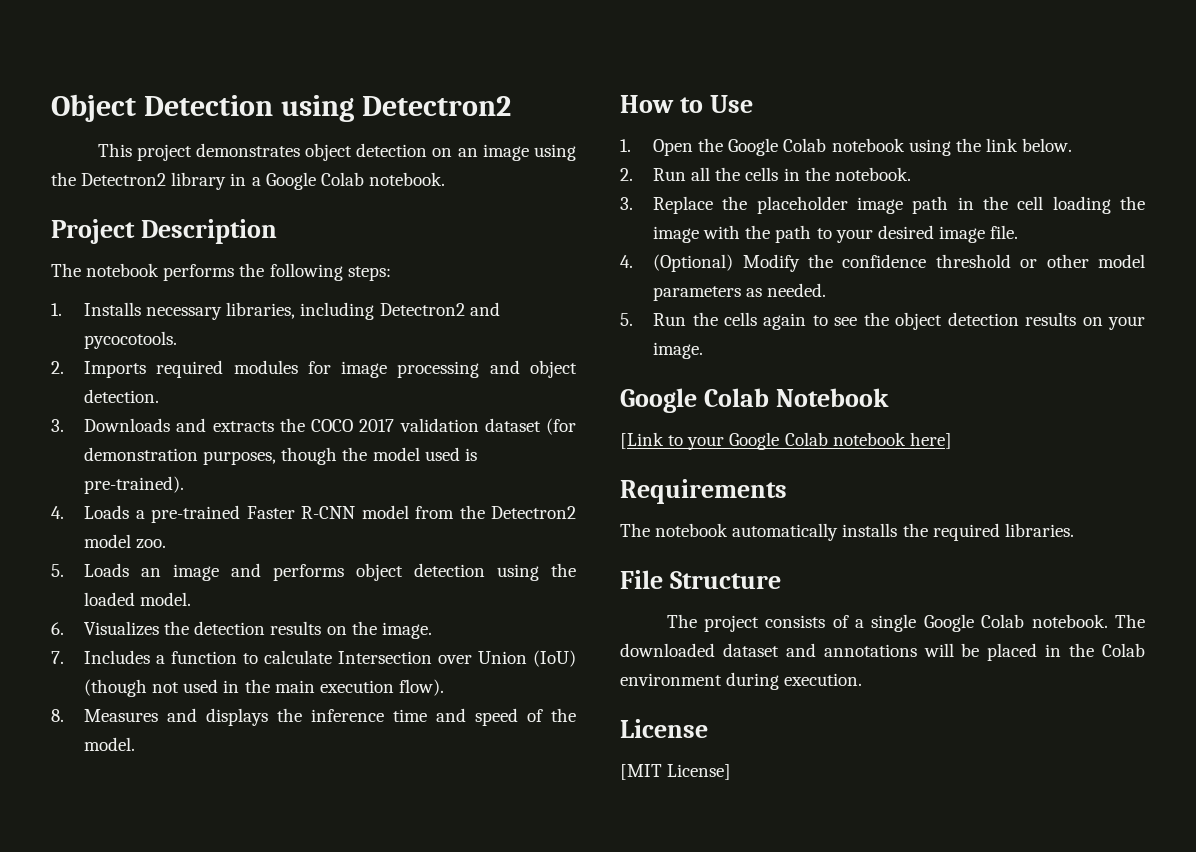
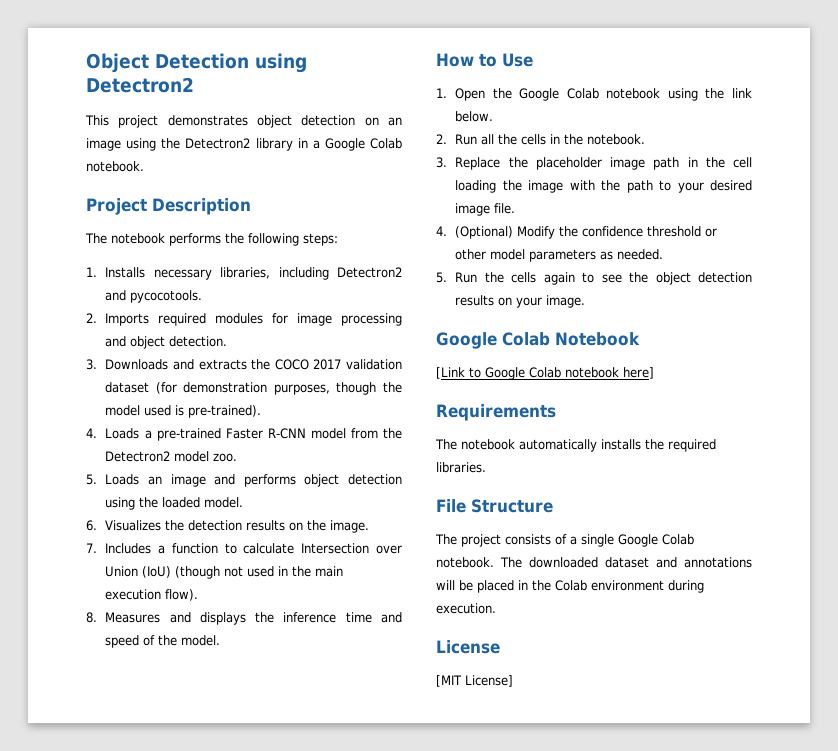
[687,436,725,450] your -> (481, 372) none

